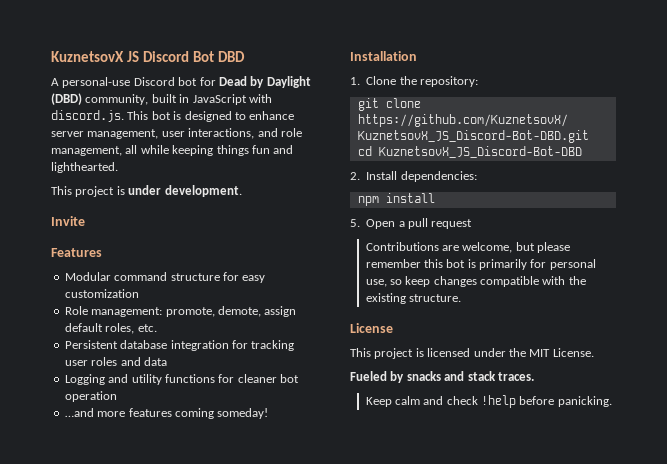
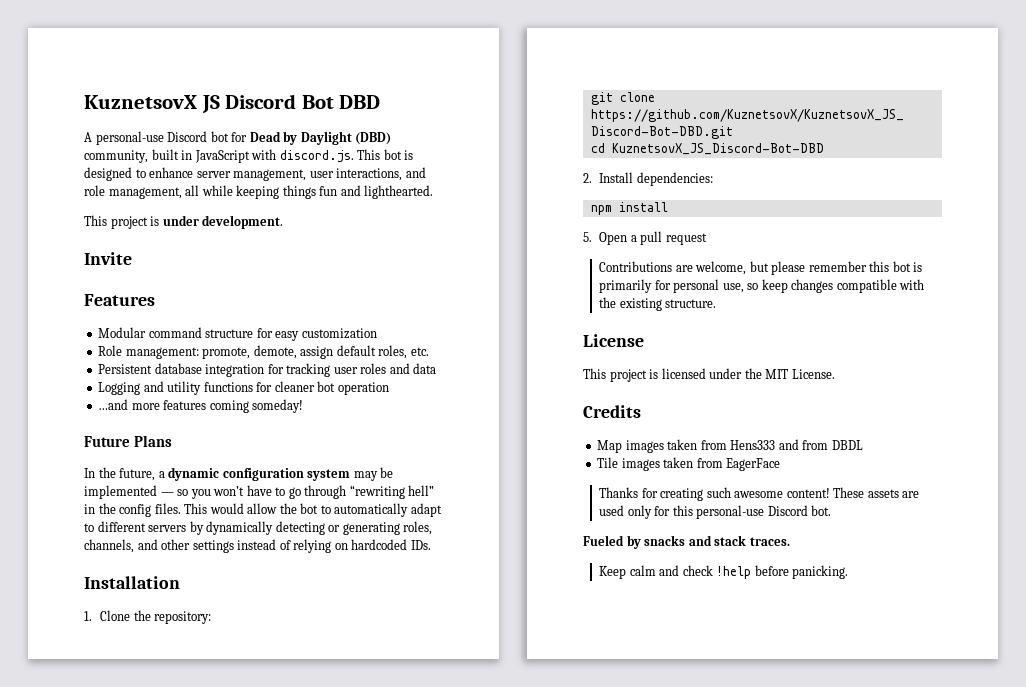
(269, 413) none -> [84,435,173,447] [84,467,394,481] [84,485,435,499] [84,503,442,517] [84,521,433,535] [84,539,431,553] // Future Plans // In the future, a dynamic configuration system may be implemented — so you won’t have to go through “rewriting hell” in the config files. This would allow the bot to automatically adapt to different servers by dynamically detecting or generating roles, channels, and other settings instead of relying on hardcoded IDs.
(594, 352) none -> [583,405,641,418] [597,439,863,453] [597,457,781,471] [599,487,920,501] [599,505,832,519] // Credits // Map images taken from Hens333 and from DBDL // Tile images taken from EagerFace // Thanks for creating such awesome content! These assets are used only for this personal-use Discord bot.

